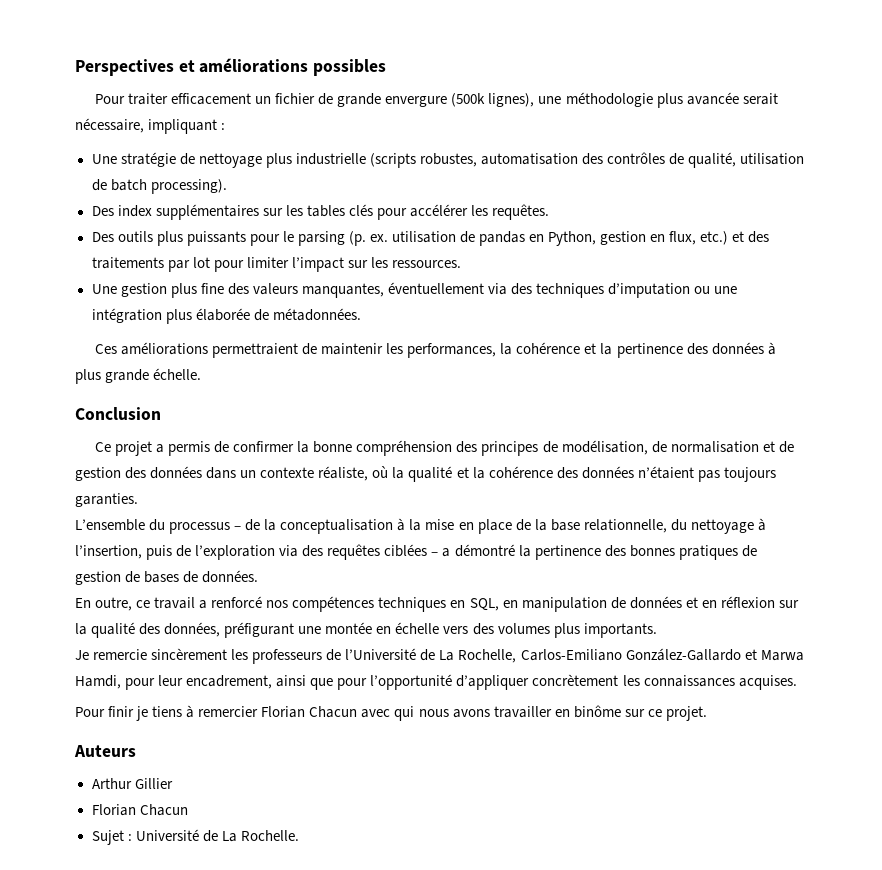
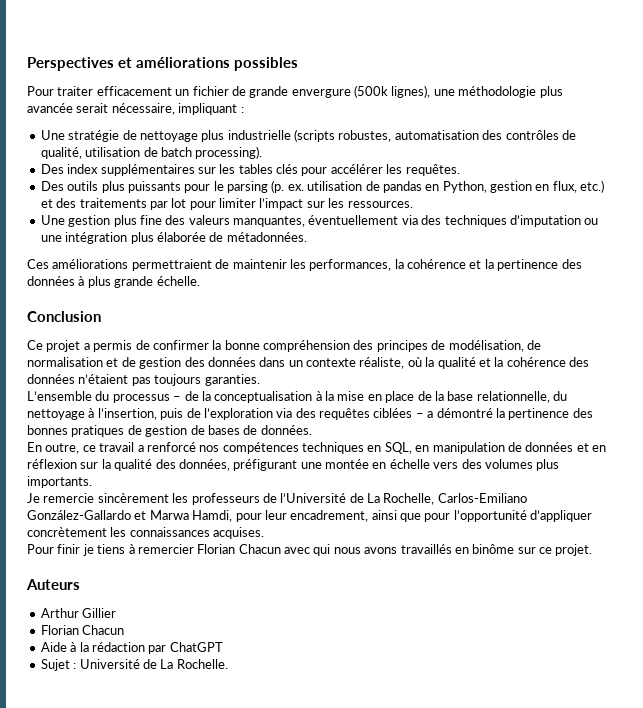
[493,706,552,718] travailler -> [400,544,452,554] travaillés
(188, 810) none -> [40,642,223,654] // Aide à la rédaction par ChatGPT

